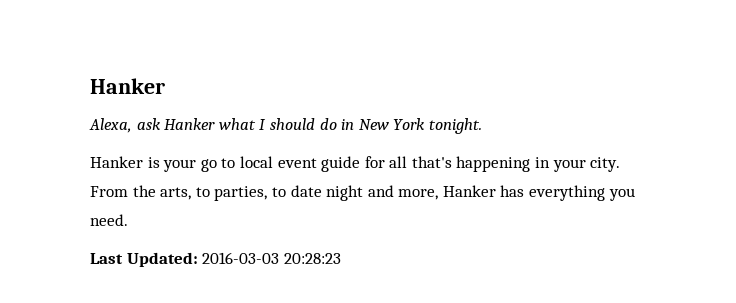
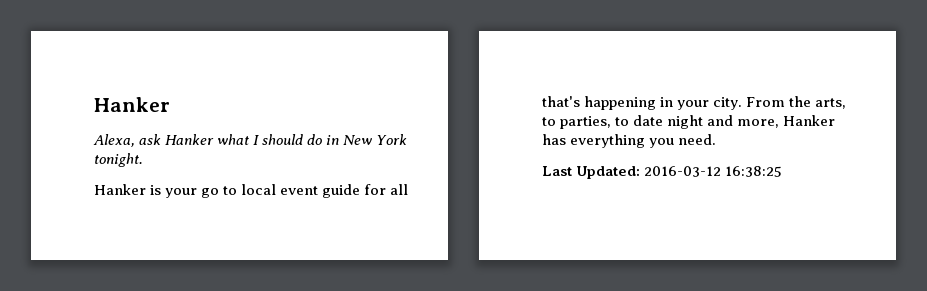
[202,252,341,264] 2016-03-03 20:28:23 -> [644,166,783,177] 2016-03-12 16:38:25

